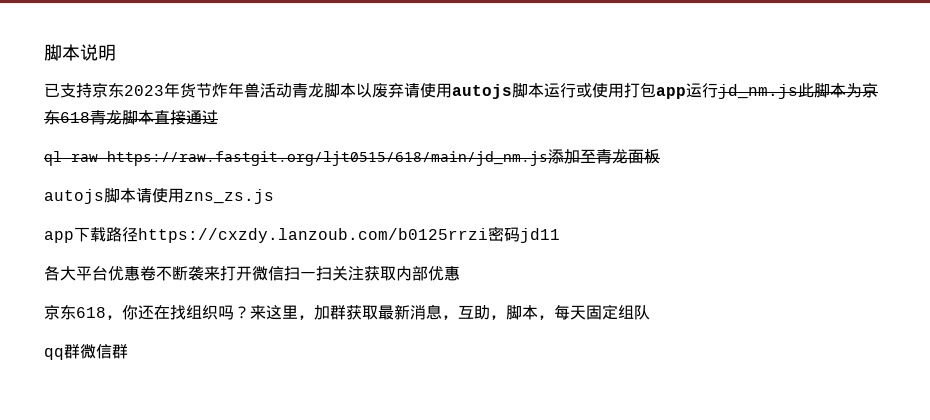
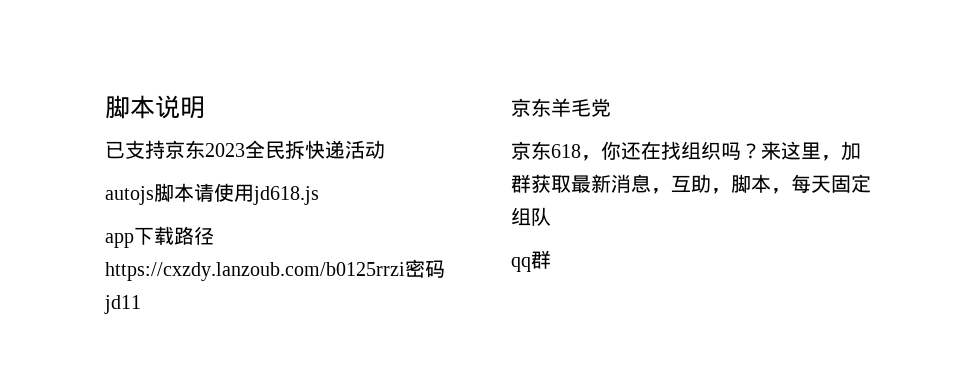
[164,82,878,99] [44,110,218,125] [44,149,660,166] 年货节炸年兽活动青龙脚本以废弃请使用autojs脚本运行或使用打包app运行jd_nm.js此脚本为京东618青龙脚本直接通过 // ql raw https://raw.fastgit.org/ljt0515/618/main/jd_nm.js添加至青龙面板 -> [245,140,385,159] 全民拆快递活动
[184,189,274,204] zns_zs.js -> [253,186,319,205] jd618.js
[44,265,460,281] 各大平台优惠卷不断袭来打开微信扫一扫关注获取内部优惠 -> [511,98,611,117] 京东羊毛党
[80,344,128,359] 微信群 -> (551, 259) none

